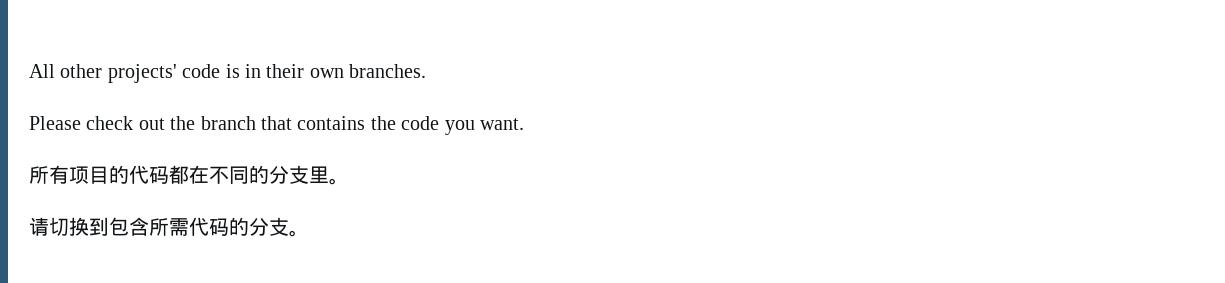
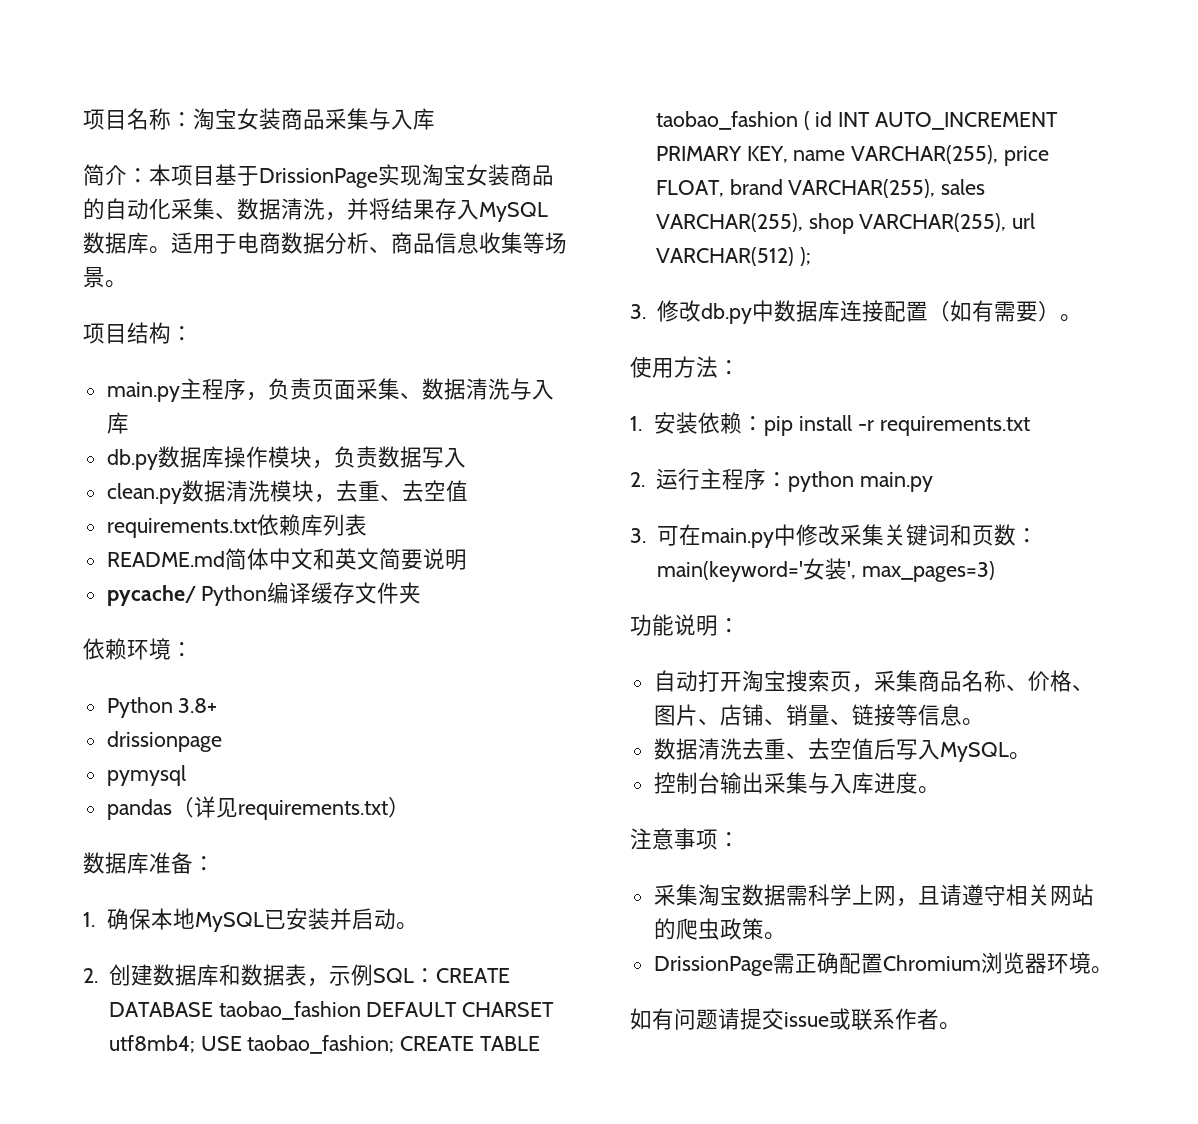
[29,64,427,83] [29,116,524,135] [29,165,349,185] [29,217,289,236] All other projects' code is in their own branches. // Please check out the branch that contains the code you want. // 所有项目的代码都在不同的分支里。 // 请切换到包含所需代码的分支 -> [83,108,435,130] [83,164,554,188] [83,198,548,222] [83,232,567,254] [83,267,127,288] [83,322,193,344] [106,378,554,402] [106,412,129,434] [106,446,466,470] [106,480,468,504] [106,514,367,538] [106,548,467,570] [106,582,422,606] [83,638,193,660] [106,697,218,718] [106,731,222,752] [106,765,186,786] [106,796,410,820] [83,852,215,874] [83,908,419,932] [83,964,510,987] [108,1001,555,1020] [108,1035,540,1054] [655,111,1058,130] [655,145,1049,166] [655,179,986,198] [655,213,1036,234] [655,247,811,266] [630,300,1082,324] [630,356,740,378] [630,412,1030,436] [630,468,933,492] [630,524,1038,548] [656,558,995,582] [630,614,740,636] [653,670,1094,693] [653,704,984,726] [653,738,1031,762] [653,772,940,794] [630,828,740,850] [653,884,1094,907] [653,918,786,940] [653,952,1113,976] [630,1008,939,1031] 项目名称：淘宝女装商品采集与入库 // 简介：本项目基于DrissionPage实现淘宝女装商品的自动化采集、数据清洗，并将结果存入MySQL数据库。适用于电商数据分析、商品信息收集等场景。 // 项目结构： // main.py主程序，负责页面采集、数据清洗与入库 // db.py数据库操作模块，负责数据写入 // clean.py数据清洗模块，去重、去空值 // requirements.txt依赖库列表 // README.md简体中文和英文简要说明 // pycache/ Python编译缓存文件夹 // 依赖环境： // Python 3.8+ // drissionpage // pymysql // pandas（详见requirements.txt） // 数据库准备： // 1.确保本地MySQL已安装并启动。 // 2.创建数据库和数据表，示例SQL：CREATE DATABASE taobao_fashion DEFAULT CHARSET utf8mb4; USE taobao_fashion; CREATE TABLE taobao_fashion ( id INT AUTO_INCREMENT PRIMARY KEY, name VARCHAR(255), price FLOAT, brand VARCHAR(255), sales VARCHAR(255), shop VARCHAR(255), url VARCHAR(512) ); // 3.修改db.py中数据库连接配置（如有需要）。 // 使用方法： // 1.安装依赖：pip install -r requirements.txt // 2.运行主程序：python main.py // 3.可在main.py中修改采集关键词和页数：main(keyword='女装', max_pages=3) // 功能说明： // 自动打开淘宝搜索页，采集商品名称、价格、图片、店铺、销量、链接等信息。 // 数据清洗去重、去空值后写入MySQL。 // 控制台输出采集与入库进度。 // 注意事项： // 采集淘宝数据需科学上网，且请遵守相关网站的爬虫政策。 // DrissionPage需正确配置Chromium浏览器环境。 // 如有问题请提交issue或联系作者

